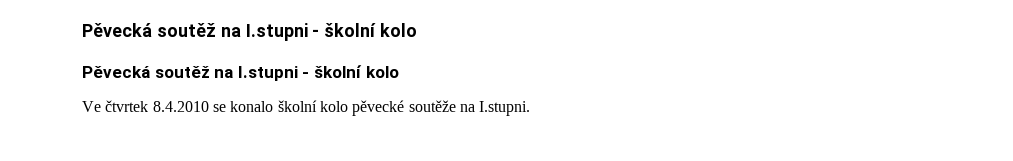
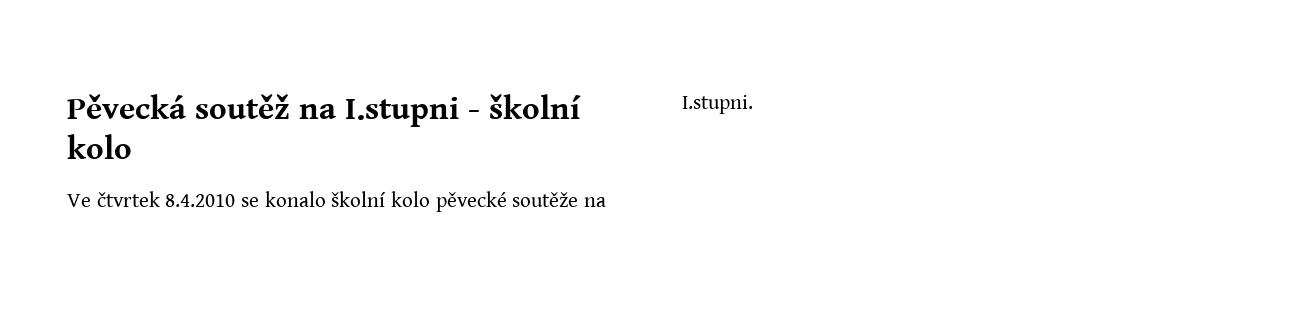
[82,23,418,41] [82,65,399,81] Pěvecká soutěž na I.stupni - školní kolo // Pěvecká soutěž na I.stupni - školní kolo -> [67,94,581,127] [67,134,132,159] Pěvecká soutěž na I.stupni - školní kolo

